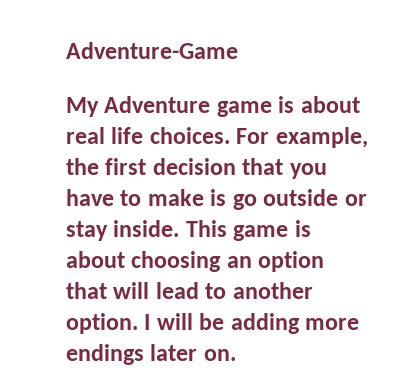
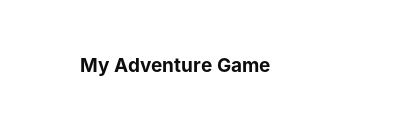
[66,42,238,59] Adventure-Game // -> (80, 67) none
[216,96,360,117] [66,127,368,148] [66,158,327,179] [66,189,367,210] [66,220,311,241] [66,251,325,272] [66,282,313,299] [66,313,360,334] [66,344,236,365] game is about real life choices. For example, the first decision that you have to make is go outside or stay inside. This game is about choosing an option that will lead to another option. I will be adding more endings later on. -> [217,58,271,72] Game

